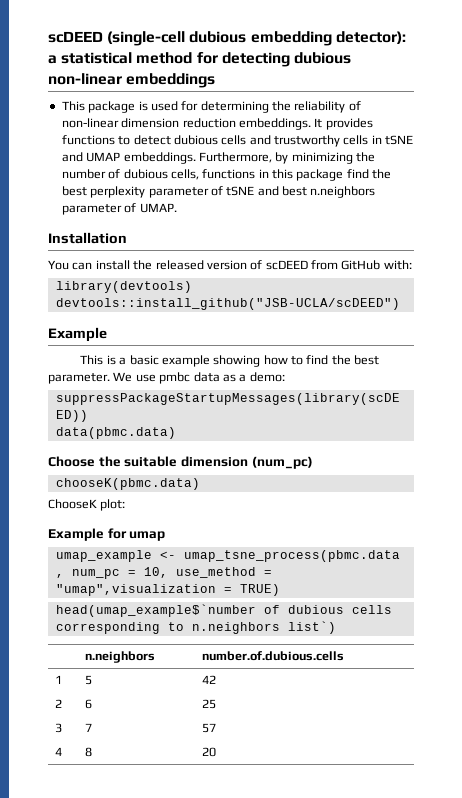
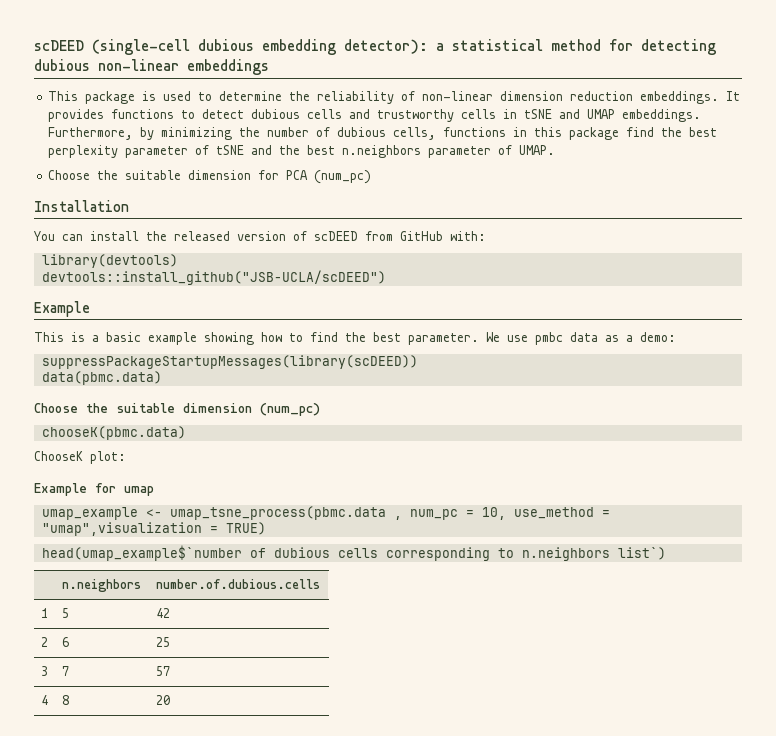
[181,101,269,113] for determining -> [198,91,283,101] to determine
(279, 191) none -> [279,145,301,155] the
(177, 208) none -> [48,170,372,184] // Choose the suitable dimension for PCA (num_pc)

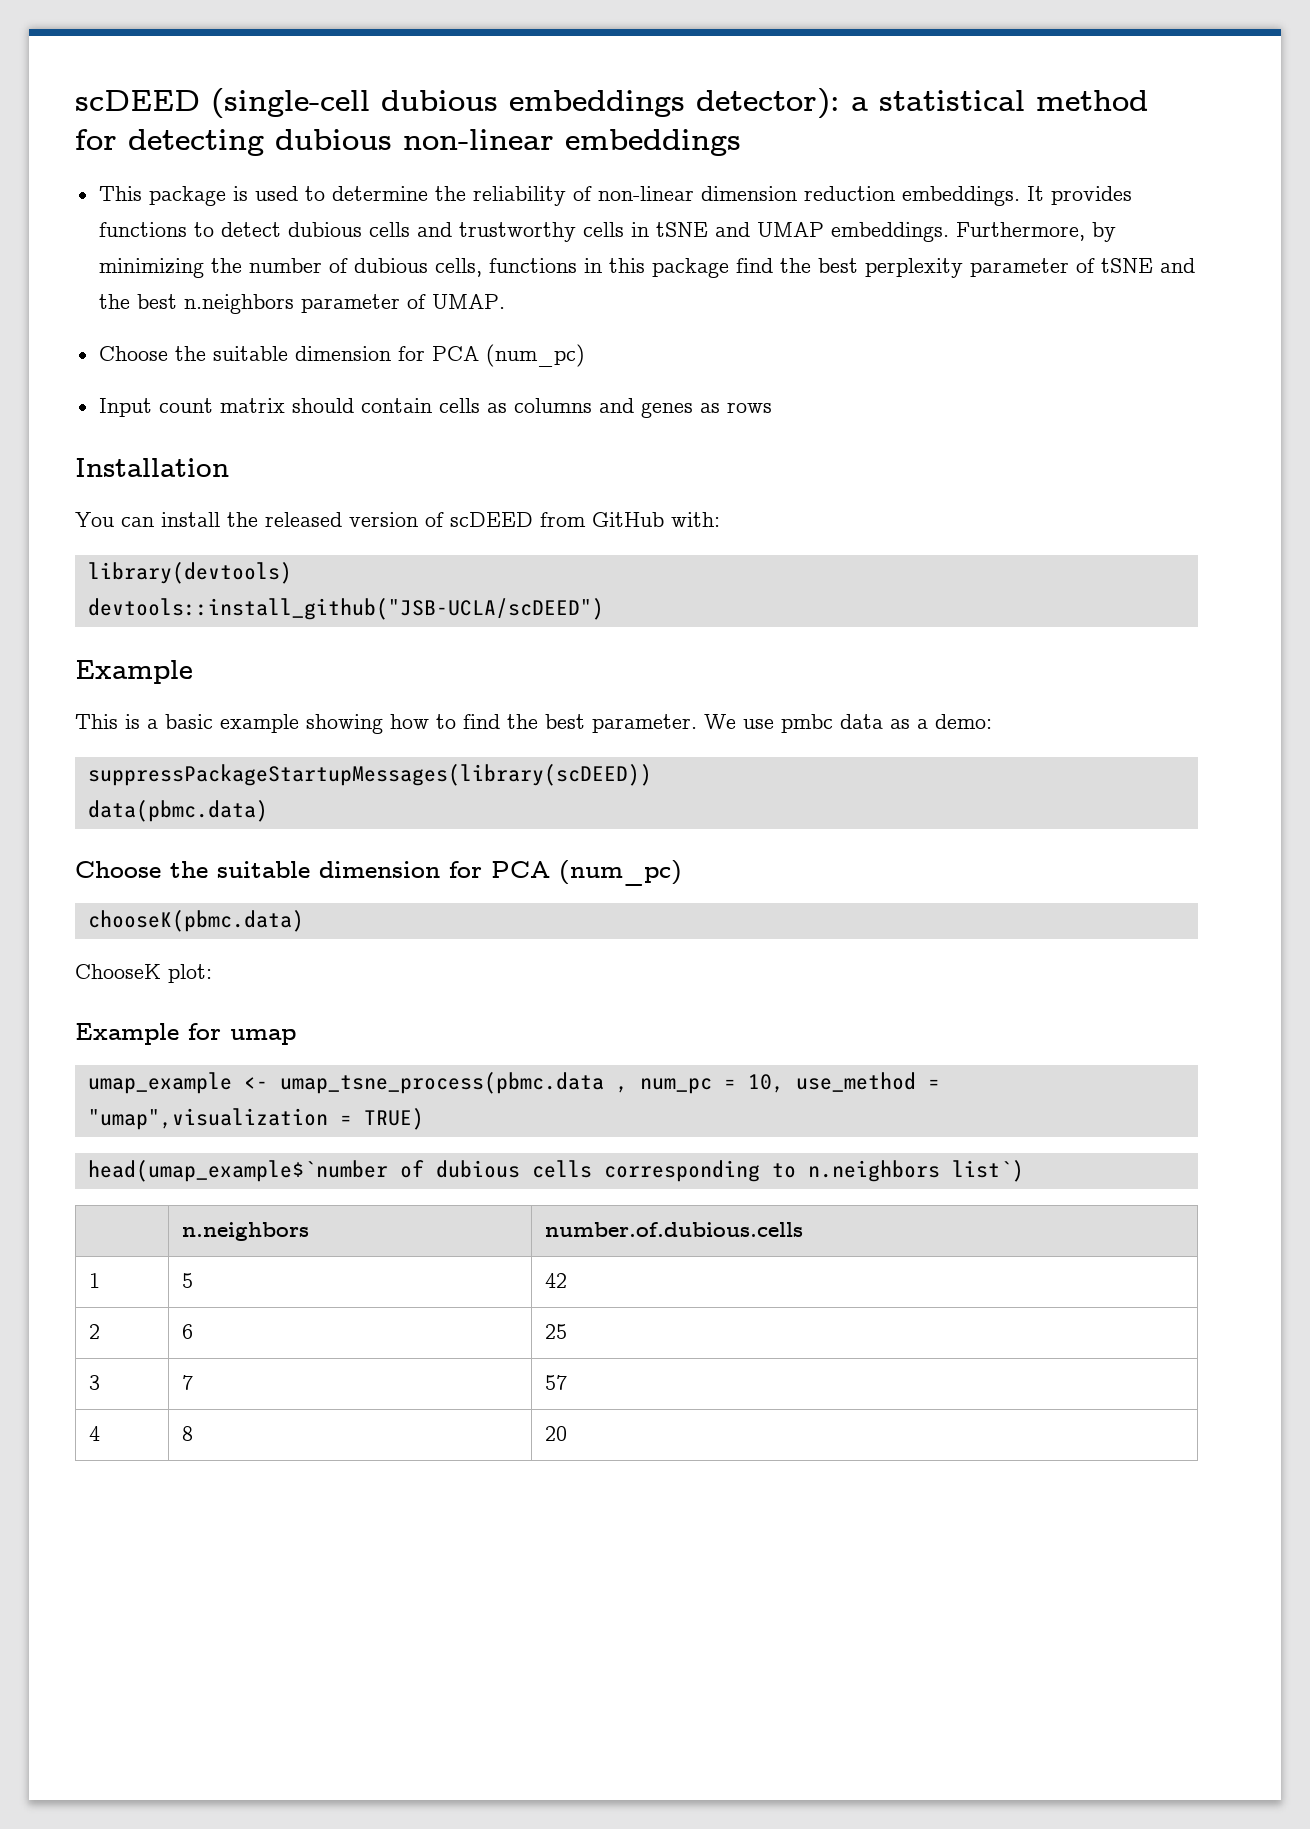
[262,39,336,55] embedding -> [509,90,685,117] embeddings
(372, 177) none -> [98,398,772,418] // Input count matrix should contain cells as columns and genes as rows
(252, 408) none -> [449,861,550,878] for PCA

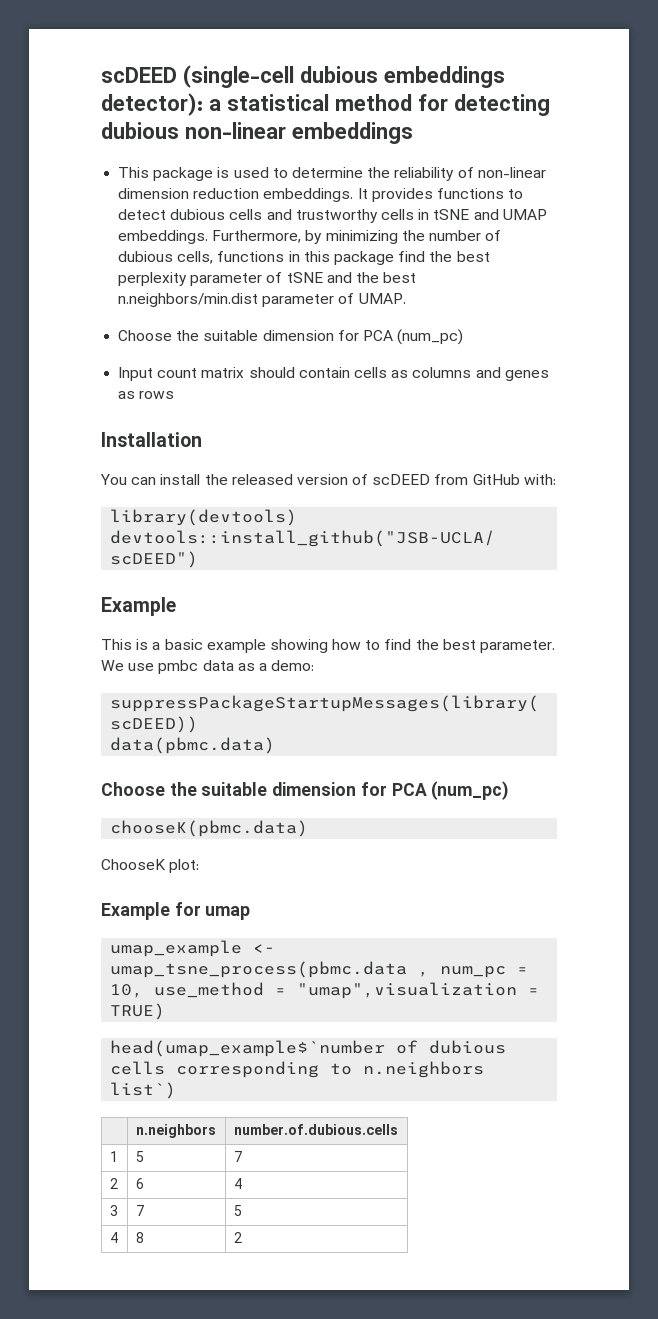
[183,294,294,314] n.neighbors -> [118,293,259,307] n.neighbors/min.dist
[545,1273,568,1288] 42 -> [233,1151,242,1162] 7
[545,1324,568,1339] 25 -> [233,1178,242,1189] 4
[545,1375,568,1390] 57 -> [233,1205,242,1216] 5
[545,1426,568,1441] 20 -> [233,1232,242,1243] 2

